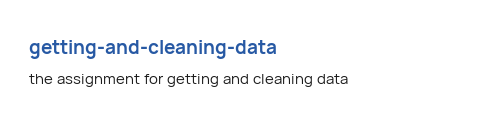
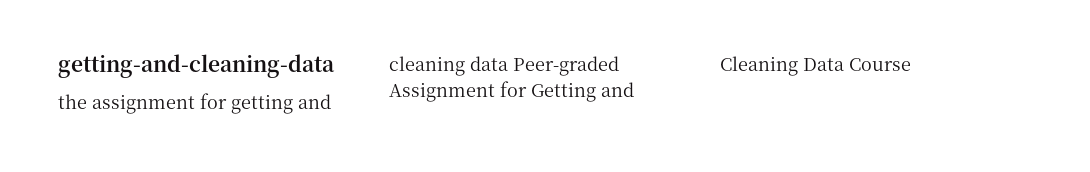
(349, 79) none -> [513,56,619,76] [389,81,634,102] [720,56,911,76] Peer-graded Assignment for Getting and Cleaning Data Course

